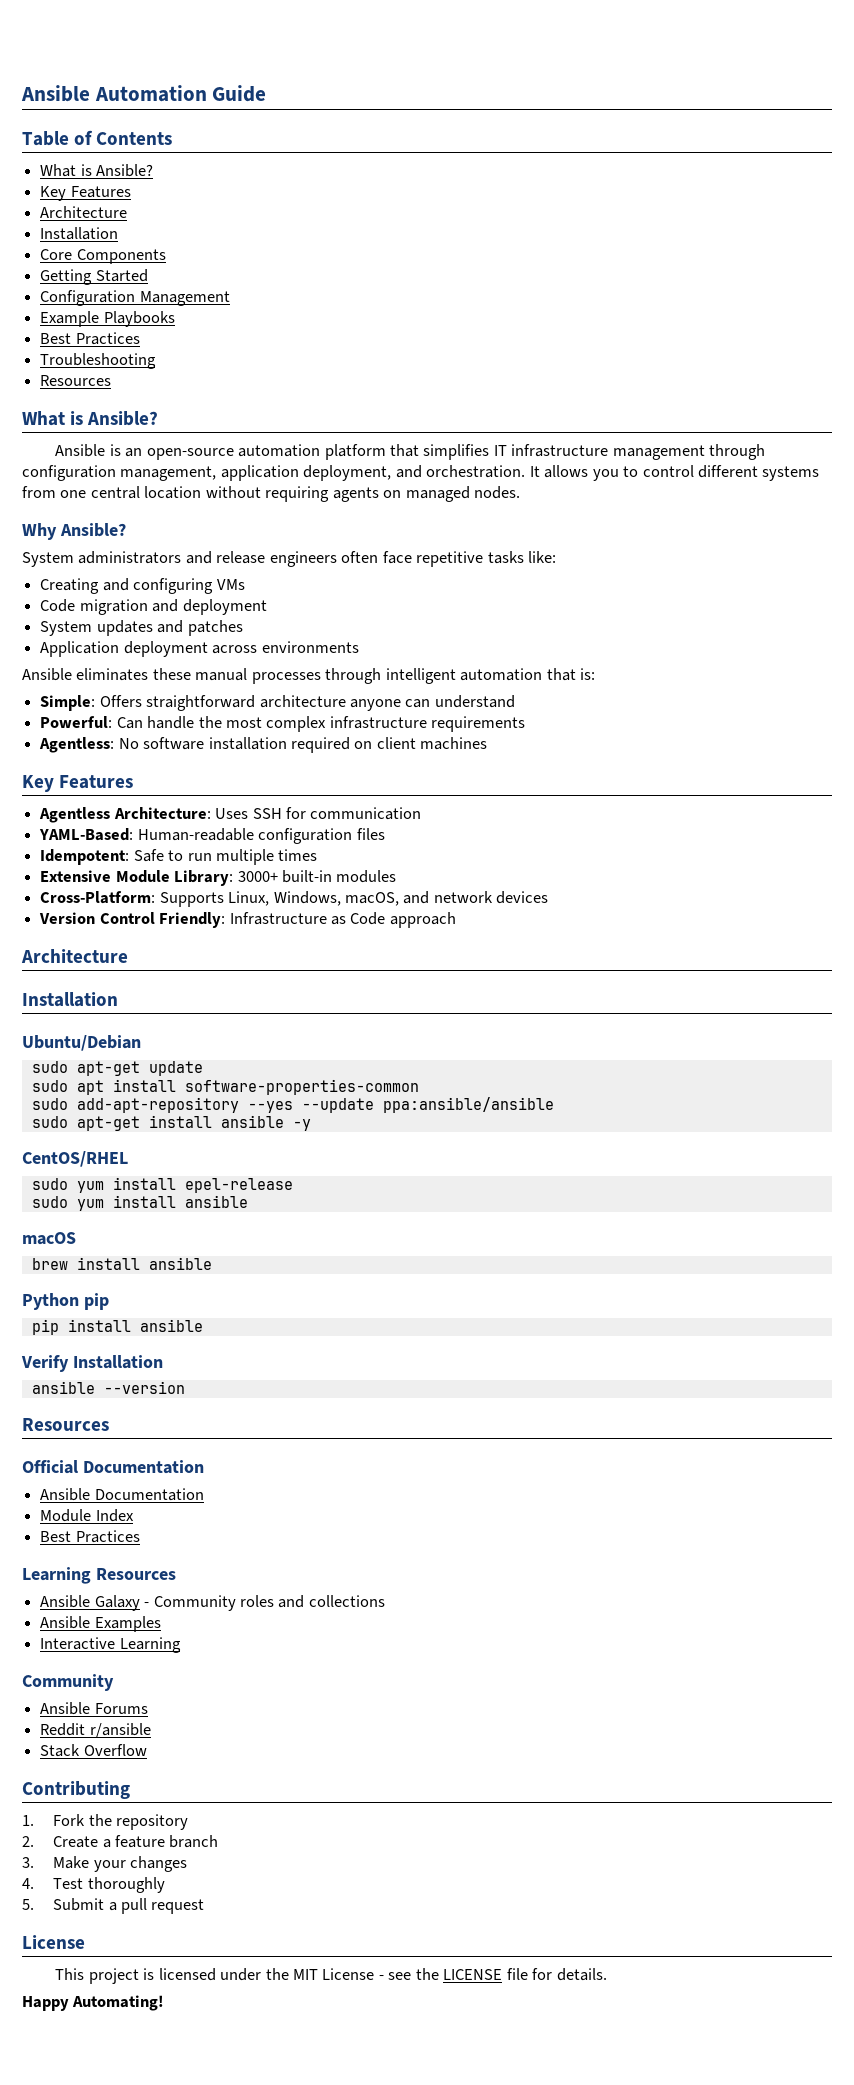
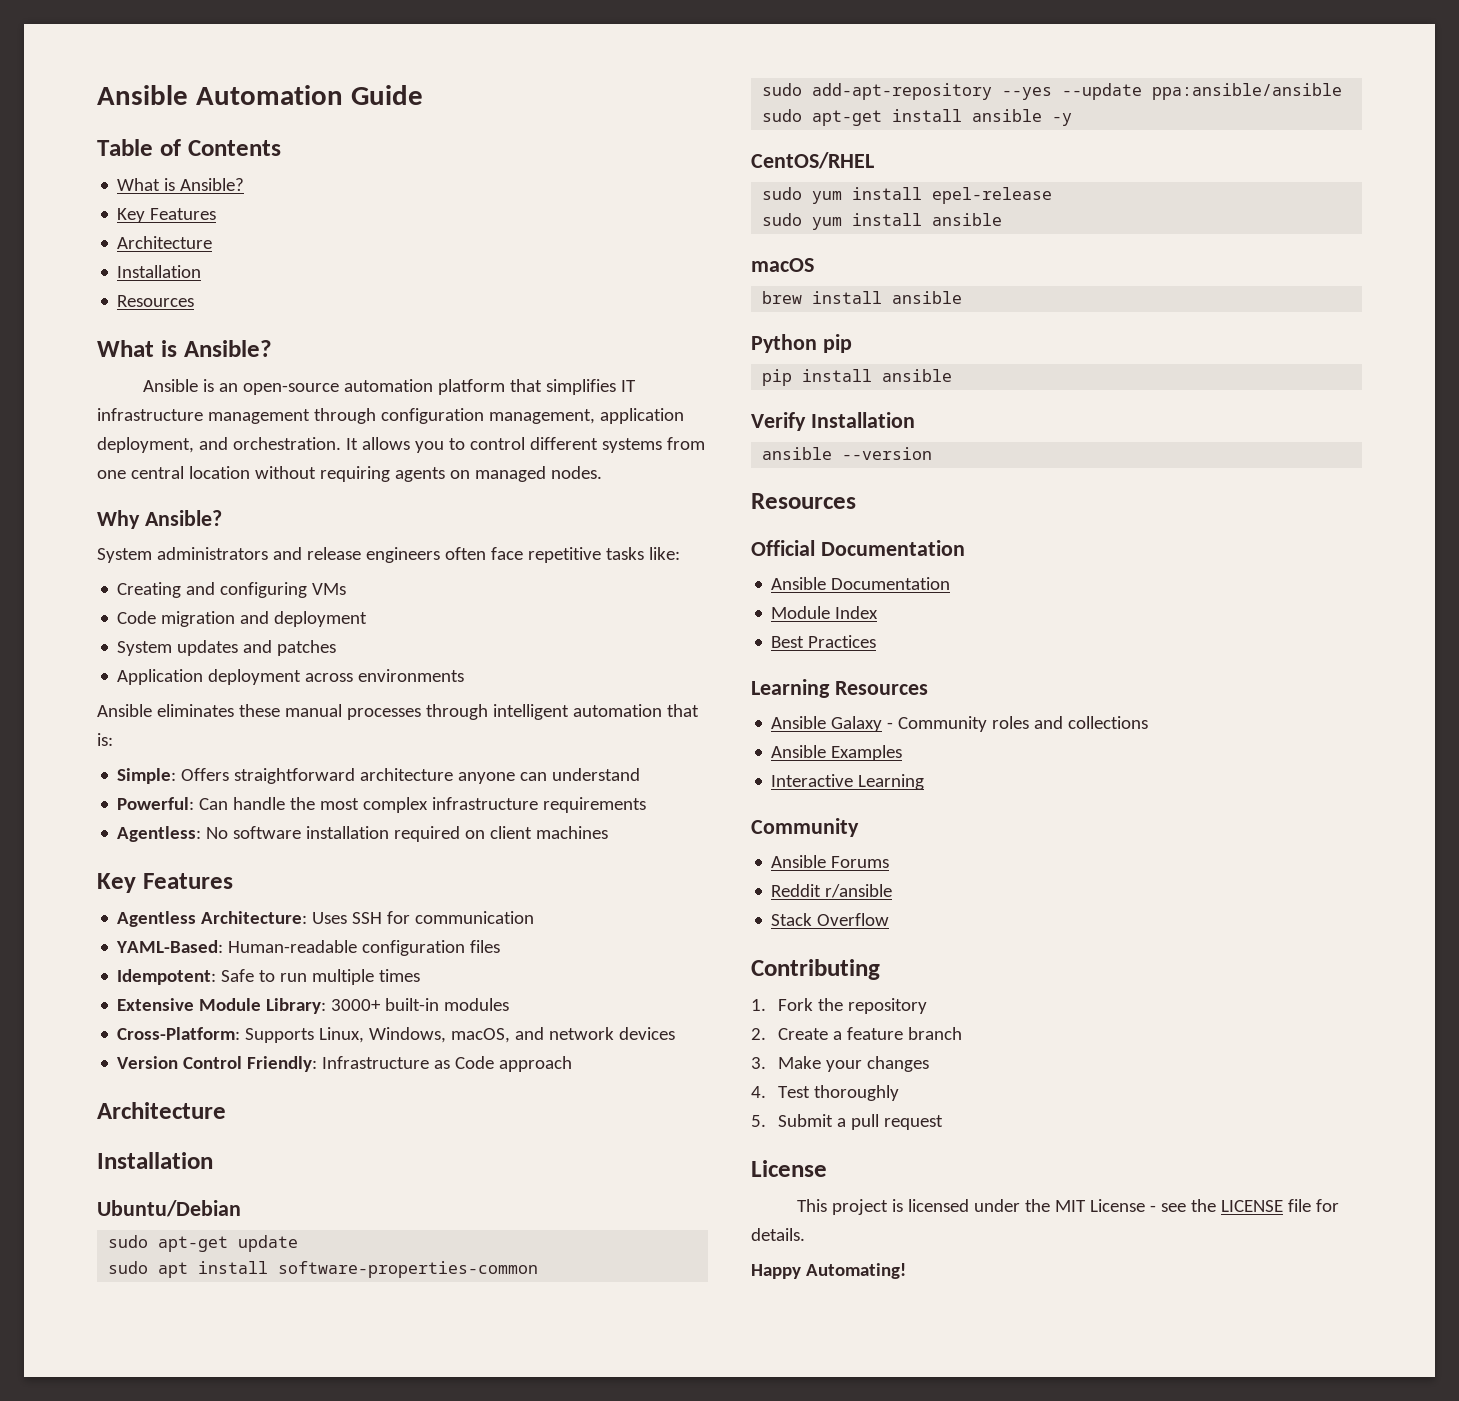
[40,249,166,264] [40,269,148,285] [40,290,230,306] [40,311,175,327] [40,332,140,345] [40,353,157,369] // Core Components // Getting Started // Configuration Management // Example Playbooks // Best Practices // Troubleshooting -> (202, 271) none

